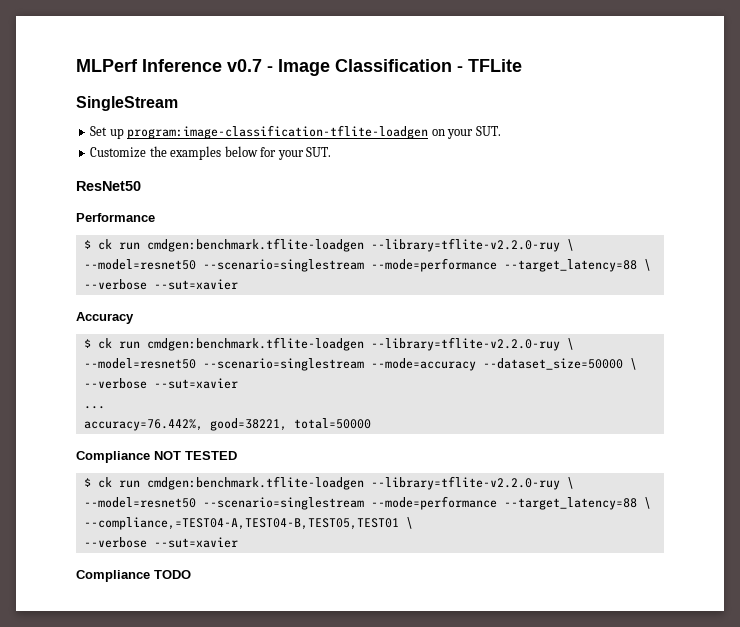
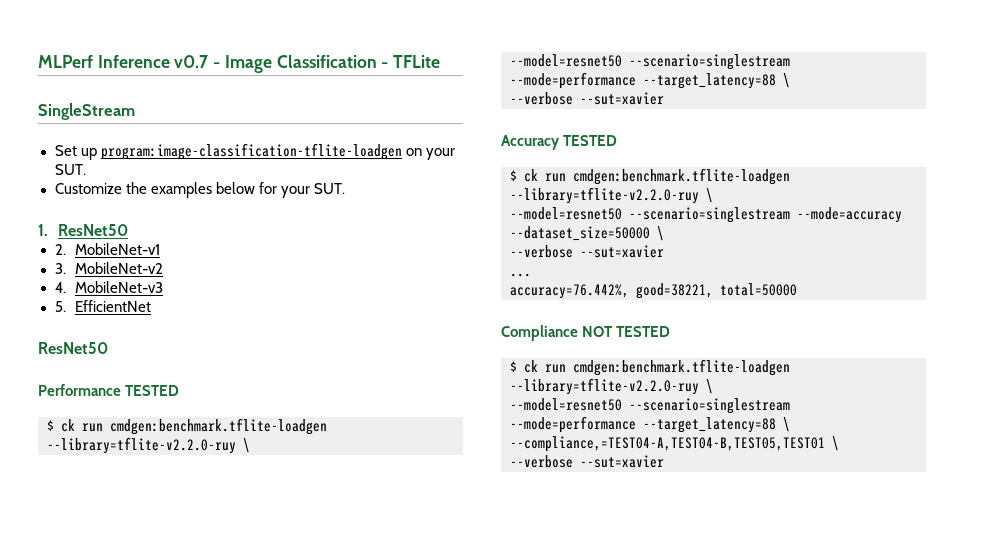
(332, 152) none -> [38,224,129,236] [54,243,160,255] [54,262,163,274] [54,281,163,293] [54,300,151,312] // 1. ResNet50 // 2. MobileNet-v1 // 3. MobileNet-v2 // 4. MobileNet-v3 // 5. EfficientNet
(155, 217) none -> [125,385,180,396] TESTED
(134, 318) none -> [563,135,618,146] TESTED
[76,570,191,582] // Compliance TODO -> (664, 461) none

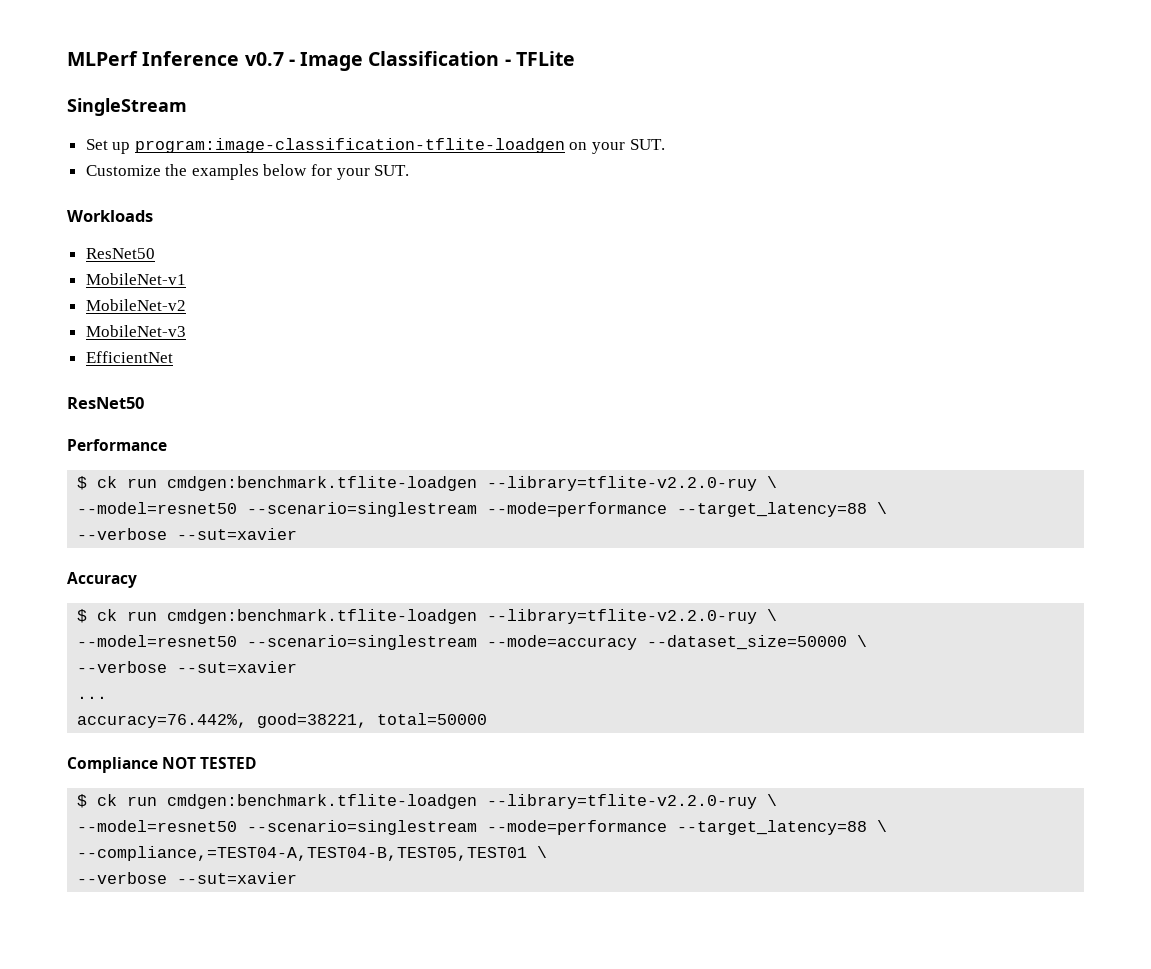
[38,224,129,236] [54,244,66,255] 1. ResNet50 // 2. -> [67,210,153,222] [85,248,155,259] Workloads // ResNet50 //
[54,263,66,274] 3. -> (186, 279) none
[54,282,66,293] 4. -> (186, 305) none
[54,301,66,312] 5. -> (186, 331) none
[125,385,180,396] TESTED -> (167, 445) none
[563,135,618,146] TESTED -> (137, 580) none

